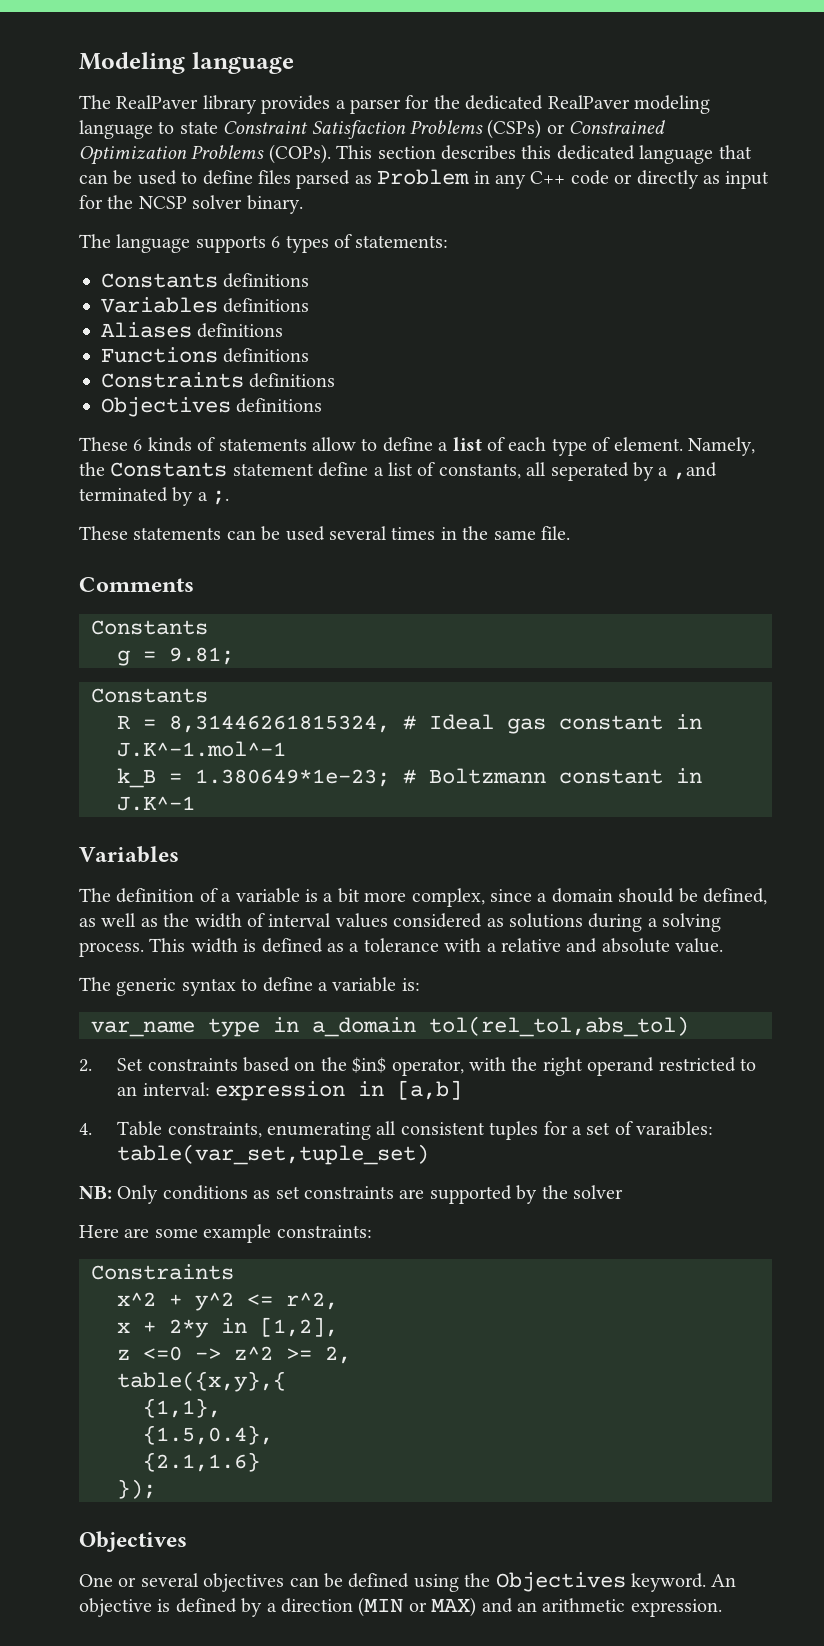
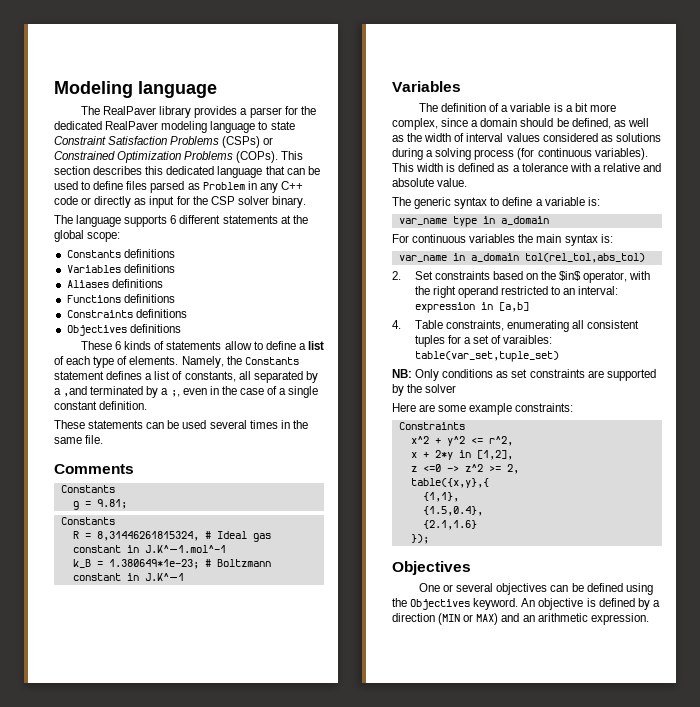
[138,196,187,209] NCSP -> [210,196,235,205] CSP
[285,234,449,253] types of statements: -> [179,215,308,224] [54,230,121,242] different statements at the global scope:
[613,437,683,451] element. -> [129,356,179,365] elements.
[318,462,369,477] define -> [106,371,143,380] defines
[550,462,629,481] seperated -> [253,371,303,383] separated
[212,490,230,505] ;. -> [170,386,319,398] [54,401,148,410] ;, even in the case of a single constant definition.
[79,942,144,957] process. -> [474,148,648,160] process (for continuous variables).
(416, 1027) none -> [392,234,613,246] [398,253,519,262] // For continuous variables the main syntax is: // var_name in a_domain

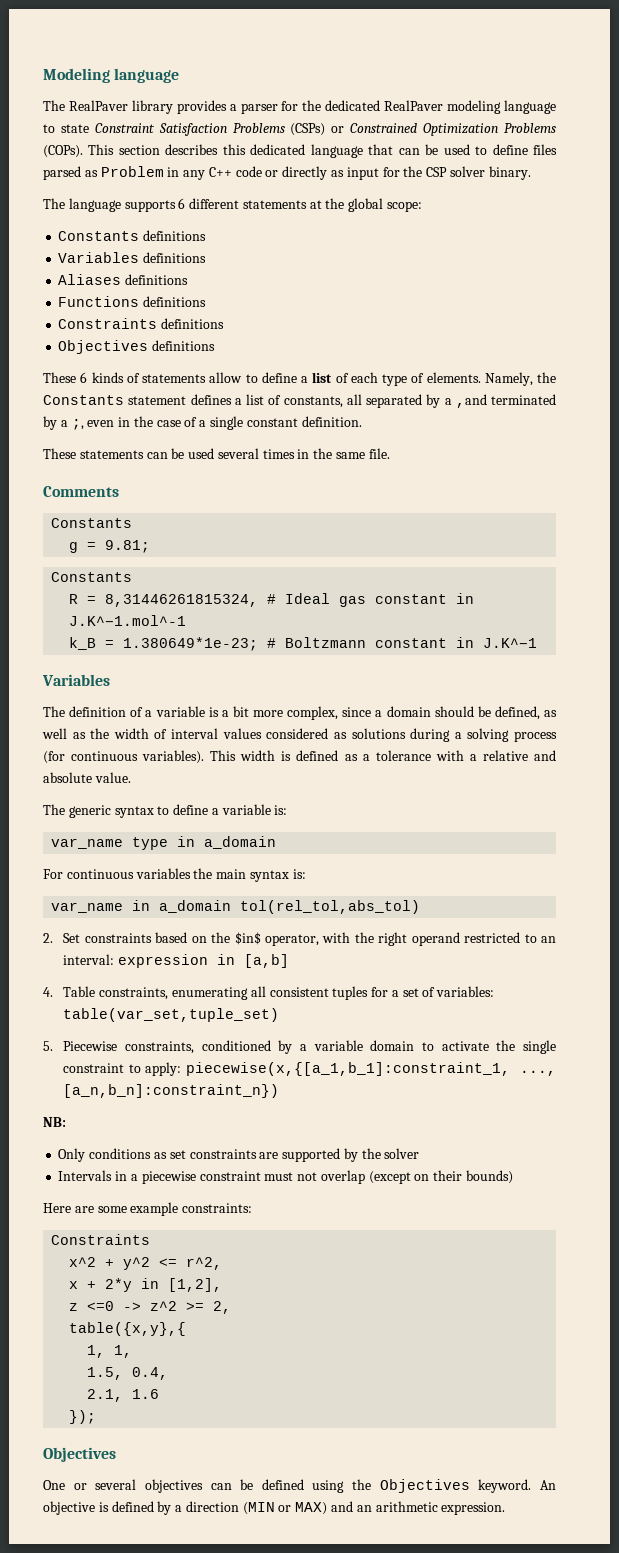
[503,335,553,344] varaibles: -> [436,986,495,997] variables:
(559, 356) none -> [43,1040,557,1054] [63,1062,556,1076] [63,1084,280,1098] // 5. Piecewise constraints, conditioned by a variable domain to activate the single constraint to apply: piecewise(x,{[a_1,b_1]:constraint_1, ..., [a_n,b_n]:constraint_n})
(412, 373) none -> (66, 1122) //
(457, 388) none -> [58,1170,513,1184] // Intervals in a piecewise constraint must not overlap (except on their bounds)
[422,492,459,502] [422,506,483,516] [422,520,477,530] {1,1}, // {1.5,0.4}, // {2.1,1.6} -> [87,1345,133,1358] [87,1367,169,1380] [87,1389,160,1402] 1, 1, // 1.5, 0.4, // 2.1, 1.6

